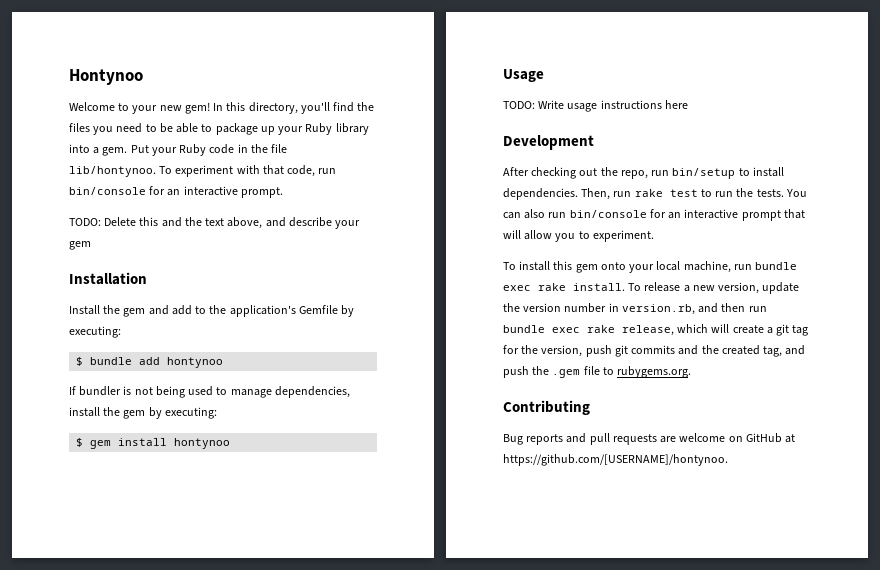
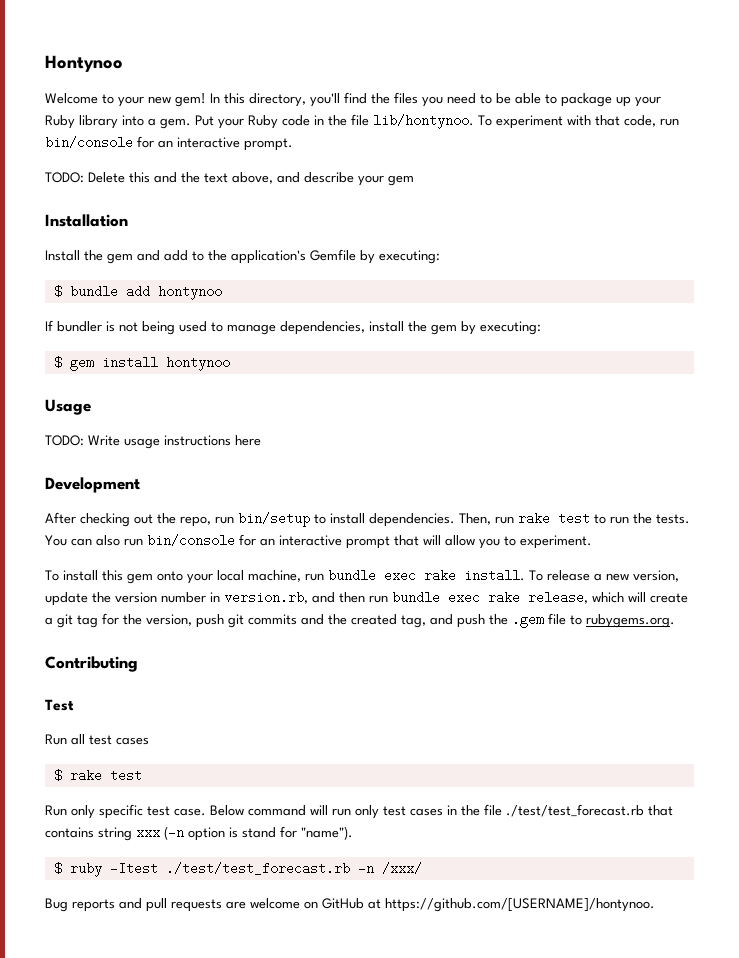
(590, 407) none -> [45,699,74,711] [45,734,149,745] [53,769,142,782] [45,804,673,819] [45,826,353,841] [53,862,422,877] // Test // Run all test cases // $ rake test // Run only specific test case. Below command will run only test cases in the file ./test/test_forecast.rb that contains string xxx (-n option is stand for "name"). // $ ruby -Itest ./test/test_forecast.rb -n /xxx/

